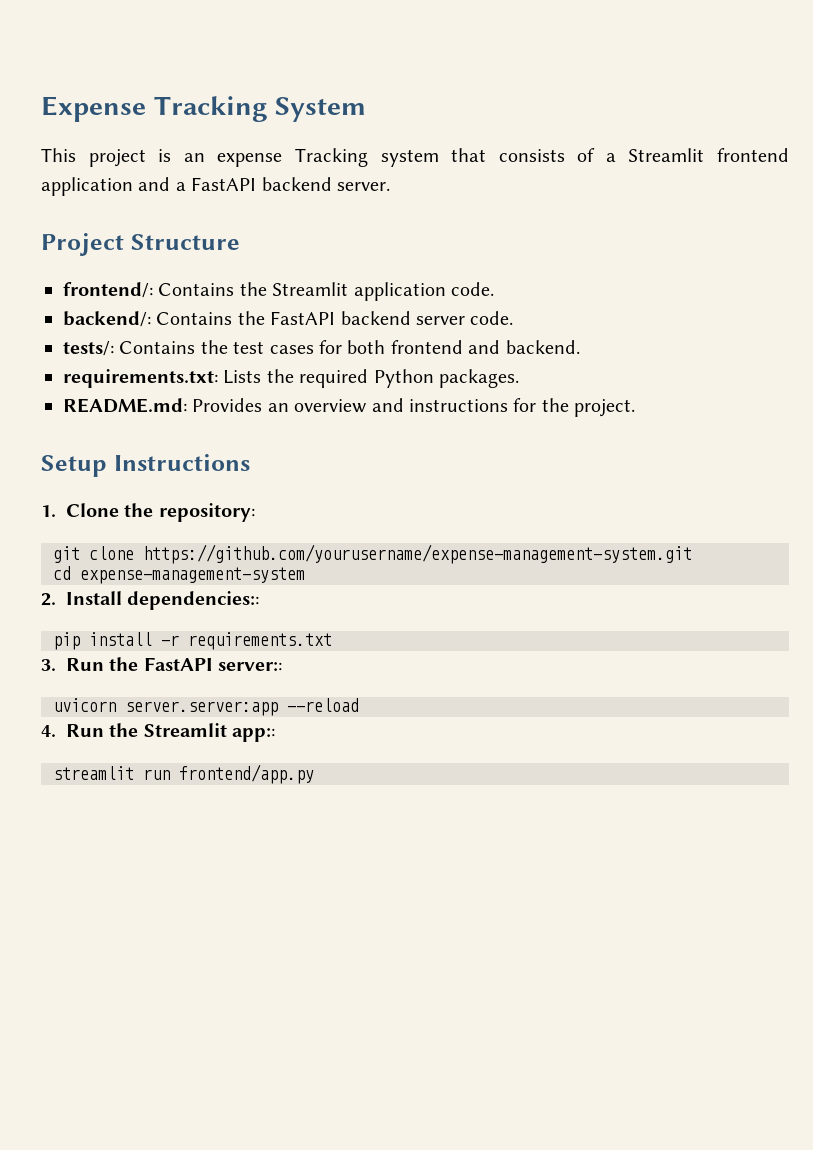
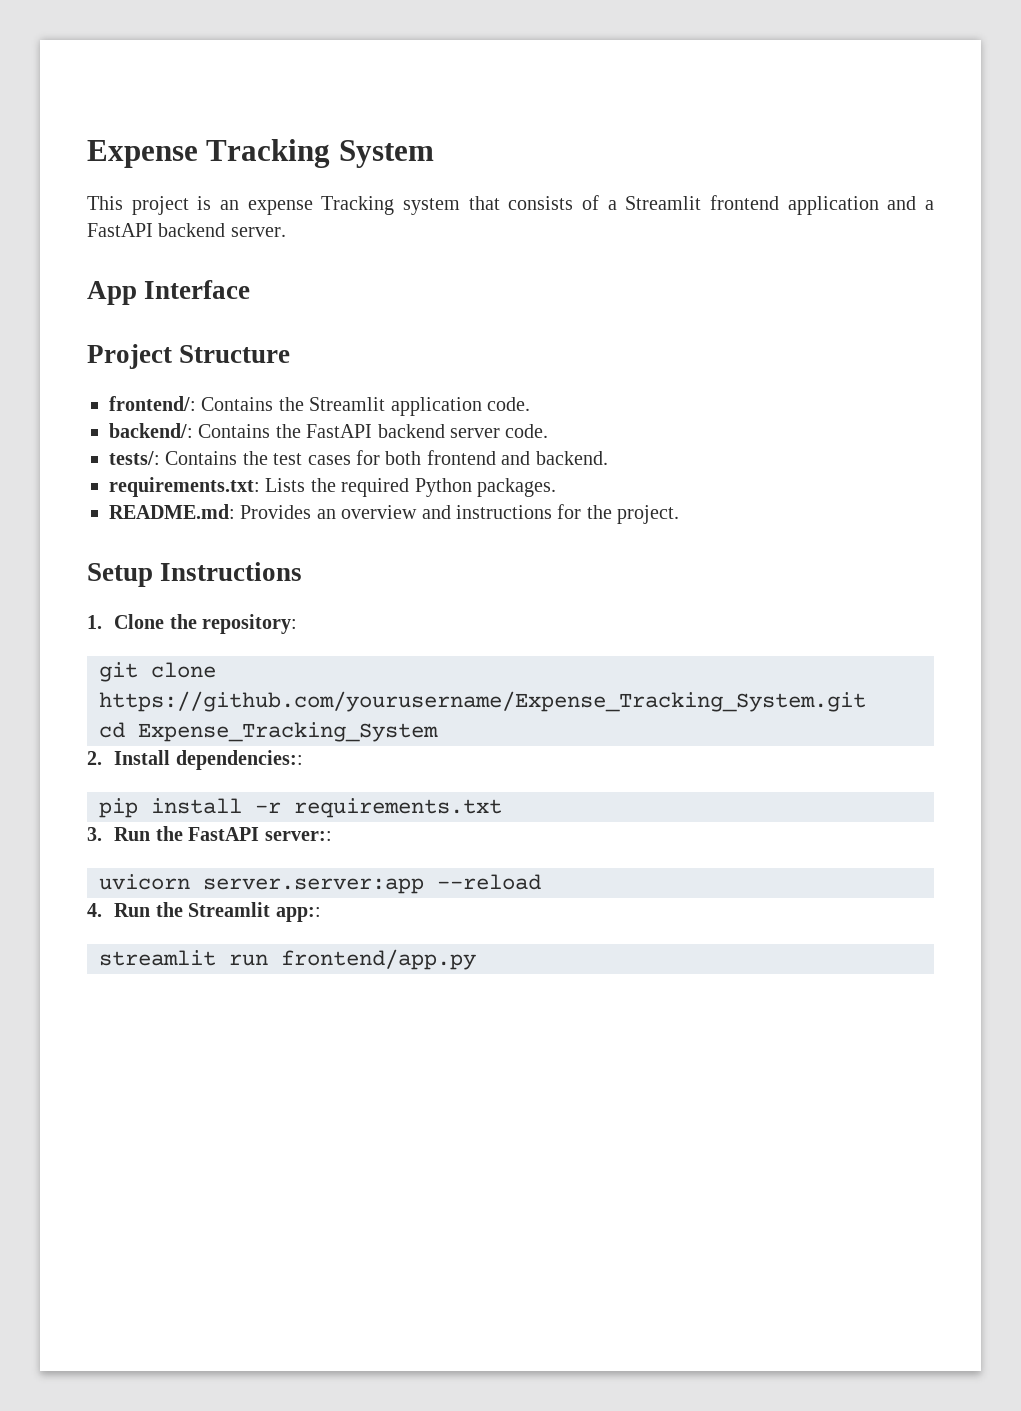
(390, 186) none -> [87,280,251,305] // App Interface
[143,544,692,564] https://github.com/yourusername/expense-management-system.git -> [99,691,866,712] https://github.com/yourusername/Expense_Tracking_System.git
[80,567,305,584] expense-management-system -> [138,722,438,742] Expense_Tracking_System

